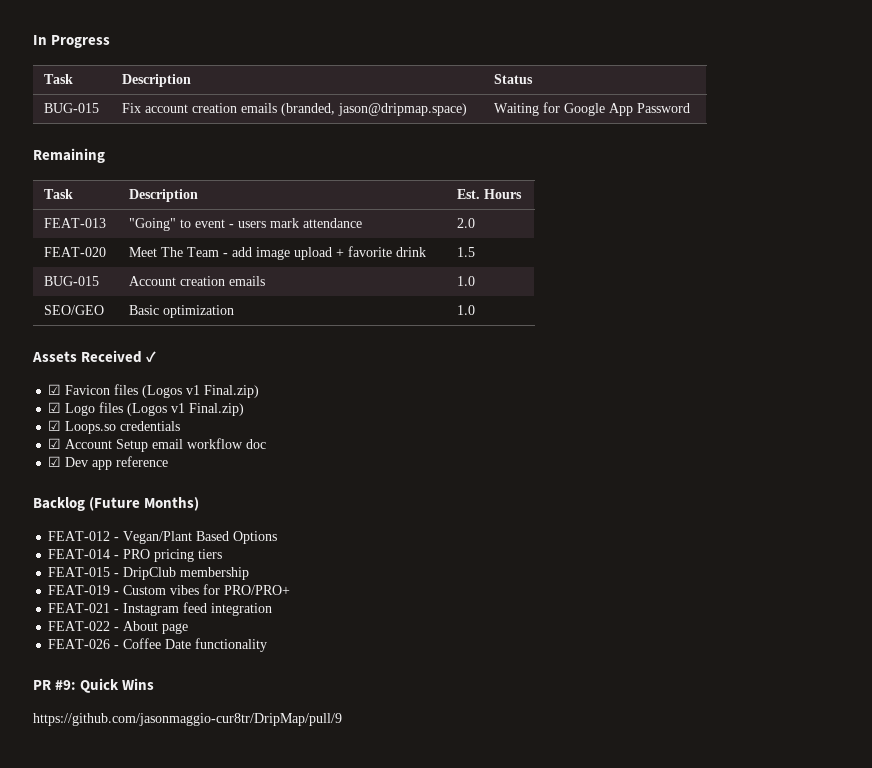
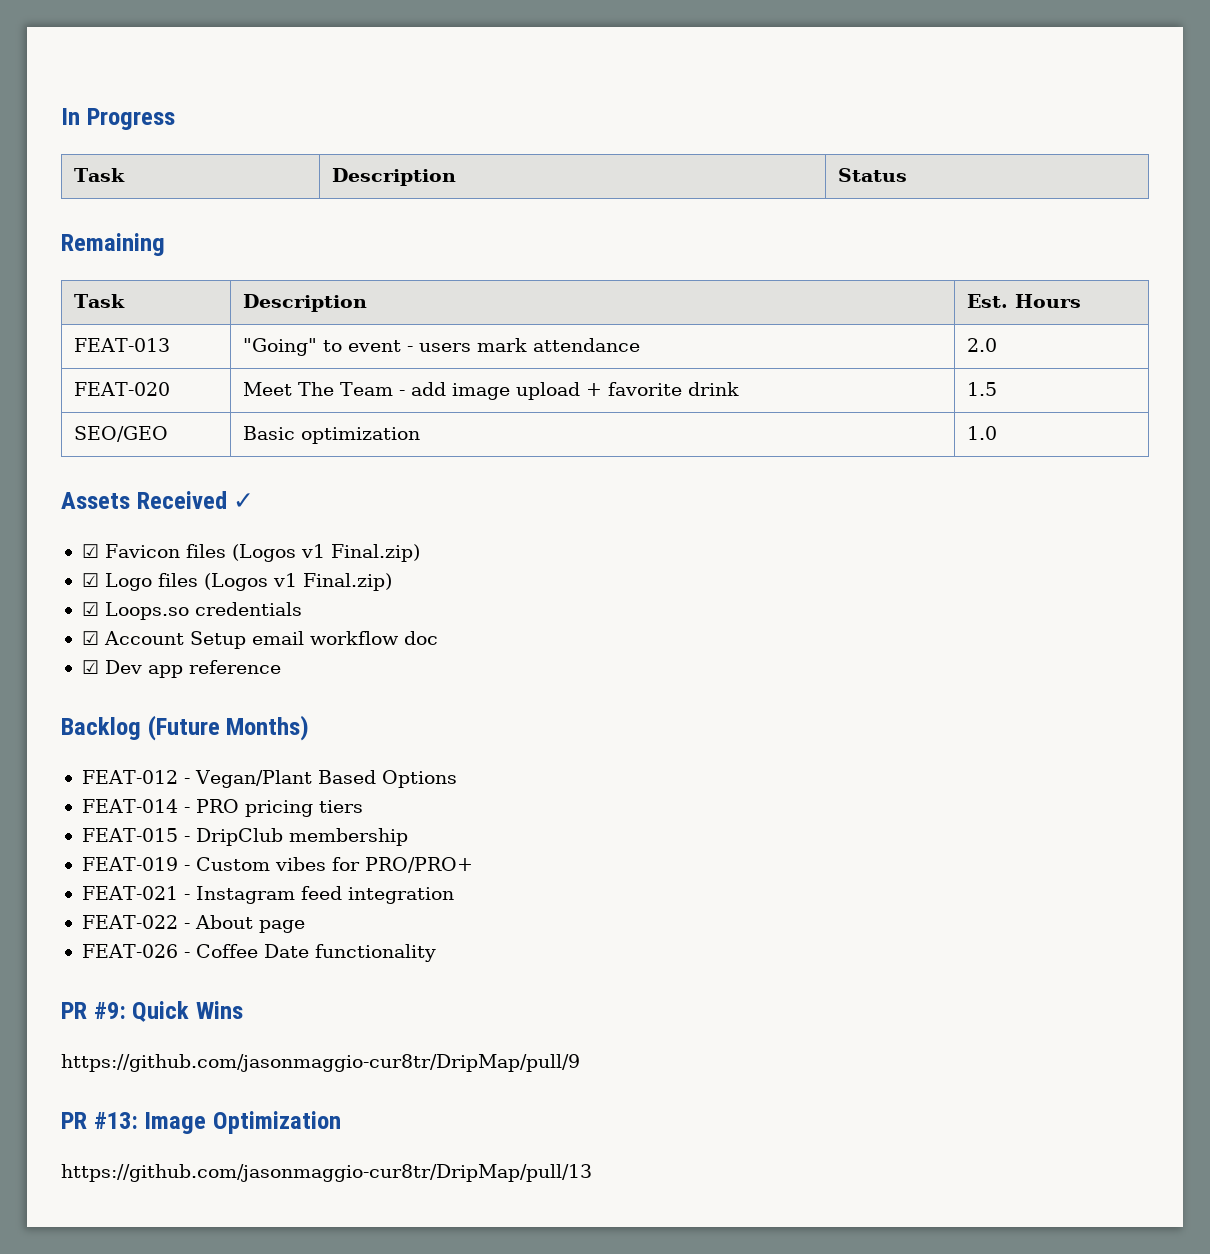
[44,103,100,113] [122,103,468,116] [494,102,691,116] // BUG-015 | Fix account creation emails (branded, jason@dripmap.space) | Waiting for Google App Password -> (908, 175) none
[44,276,100,286] [129,276,266,286] [457,276,476,286] // BUG-015 | Account creation emails | 1.0 -> (998, 389) none
(342, 719) none -> [61,1111,341,1134] [61,1164,592,1182] // PR #13: Image Optimization // https://github.com/jasonmaggio-cur8tr/DripMap/pull/13

